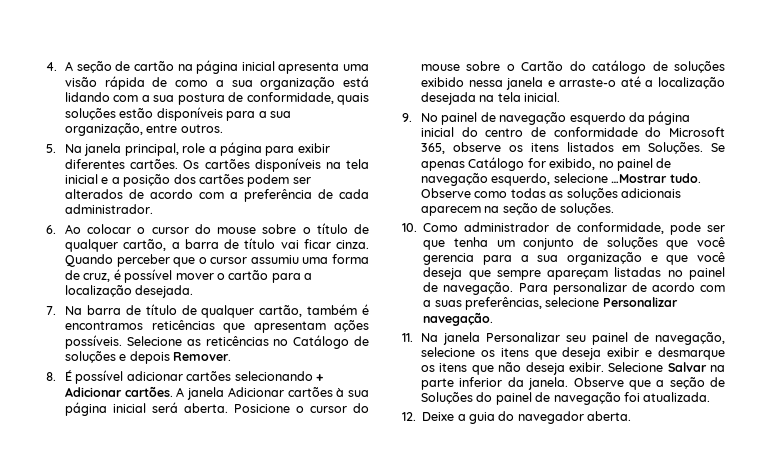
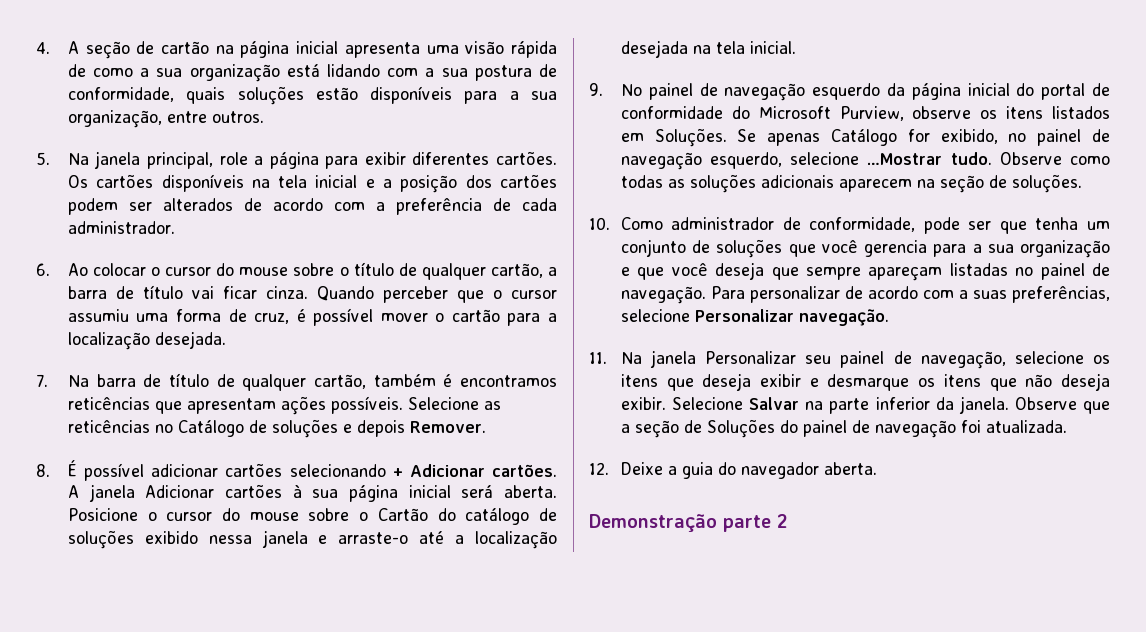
[485,128,524,137] centro -> [1041,83,1086,100] portal
[421,143,446,154] 365, -> [839,106,904,121] Purview,
(632, 416) none -> [589,514,787,532] // Demonstração parte 2

